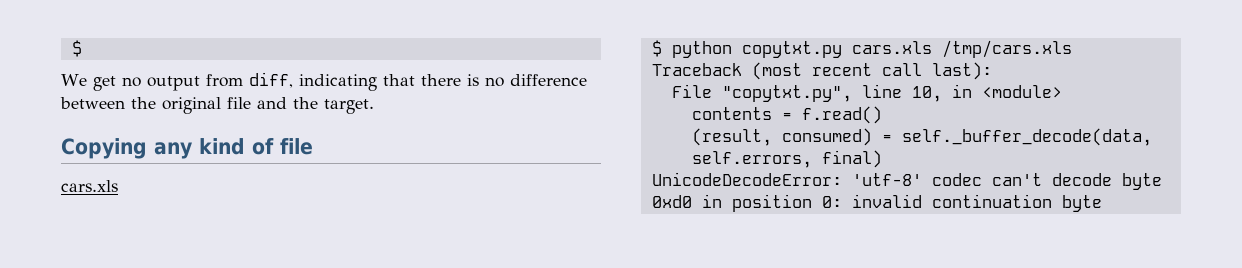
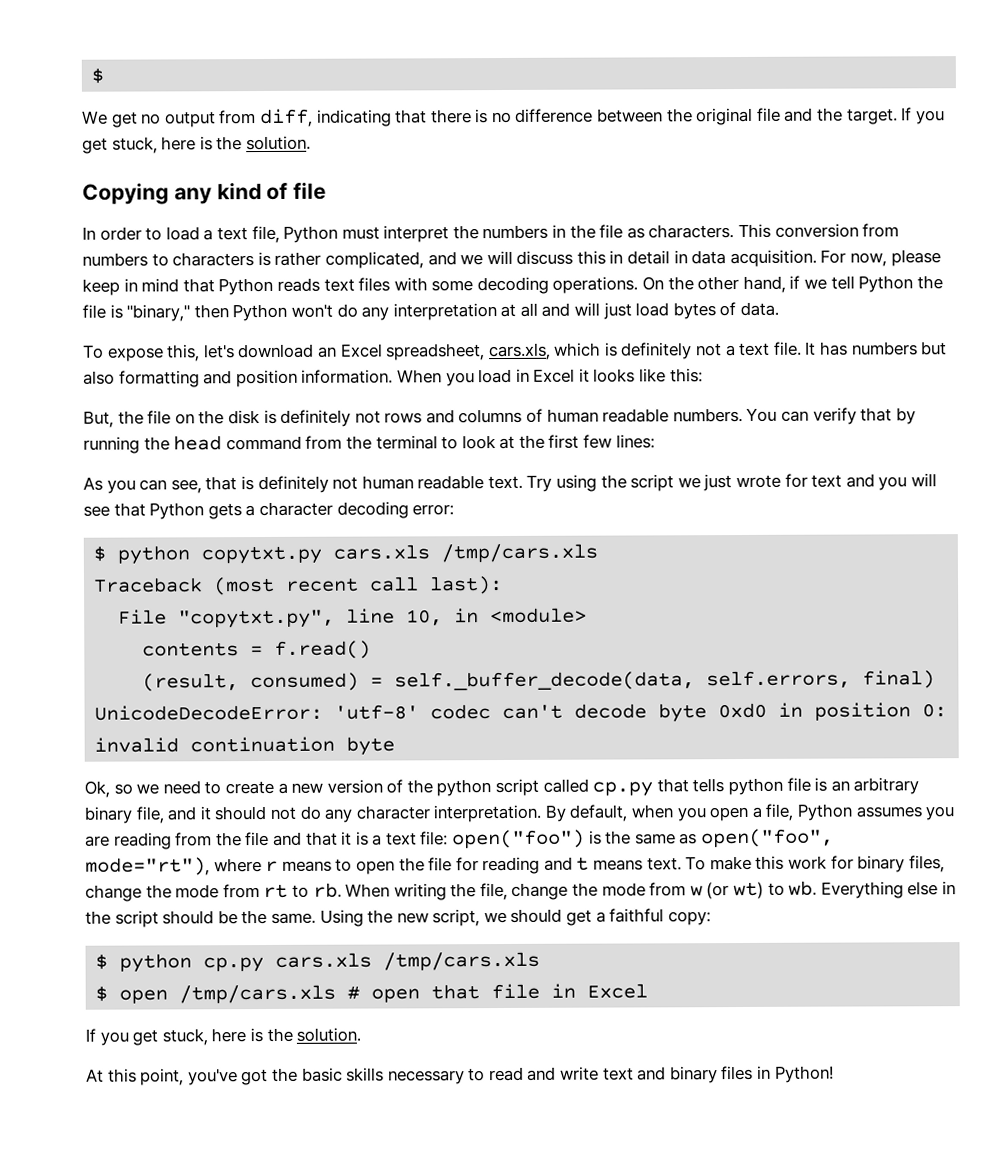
(374, 106) none -> [901,107,945,125] [82,135,311,154] If you get stuck, here is the solution.
[61,180,118,192] cars.xls -> [82,223,900,244] [82,249,941,269] [82,275,943,296] [82,301,780,322] [83,341,948,362] [83,368,703,388] [83,407,916,428] [83,434,655,454] [83,473,937,494] [83,501,455,520] In order to load a text file, Python must interpret the numbers in the file as characters. This conversion from numbers to characters is rather complicated, and we will discuss this in detail in data acquisition. For now, please keep in mind that Python reads text files with some decoding operations. On the other hand, if we tell Python the file is "binary," then Python won't do any interpretation at all and will just load bytes of data. // To expose this, let's download an Excel spreadsheet, cars.xls, which is definitely not a text file. It has numbers but also formatting and position information. When you load in Excel it looks like this: // But, the file on the disk is definitely not rows and columns of human readable numbers. You can verify that by running the head command from the terminal to look at the first few lines: // As you can see, that is definitely not human readable text. Try using the script we just wrote for text and you will see that Python gets a character decoding error:
(1102, 203) none -> [84,777,920,798] [84,803,956,824] [85,828,835,850] [85,855,945,876] [85,880,956,902] [85,908,711,928] [95,951,541,973] [95,983,649,1004] [85,1027,362,1046] [86,1065,834,1086] // Ok, so we need to create a new version of the python script called cp.py that tells python file is an arbitrary binary file, and it should not do any character interpretation. By default, when you open a file, Python assumes you are reading from the file and that it is a text file: open("foo") is the same as open("foo", mode="rt"), where r means to open the file for reading and t means text. To make this work for binary files, change the mode from rt to rb. When writing the file, change the mode from w (or wt) to wb. Everything else in the script should be the same. Using the new script, we should get a faithful copy: // $ python cp.py cars.xls /tmp/cars.xls // $ open /tmp/cars.xls # open that file in Excel // If you get stuck, here is the solution. // At this point, you've got the basic skills necessary to read and write text and binary files in Python!

